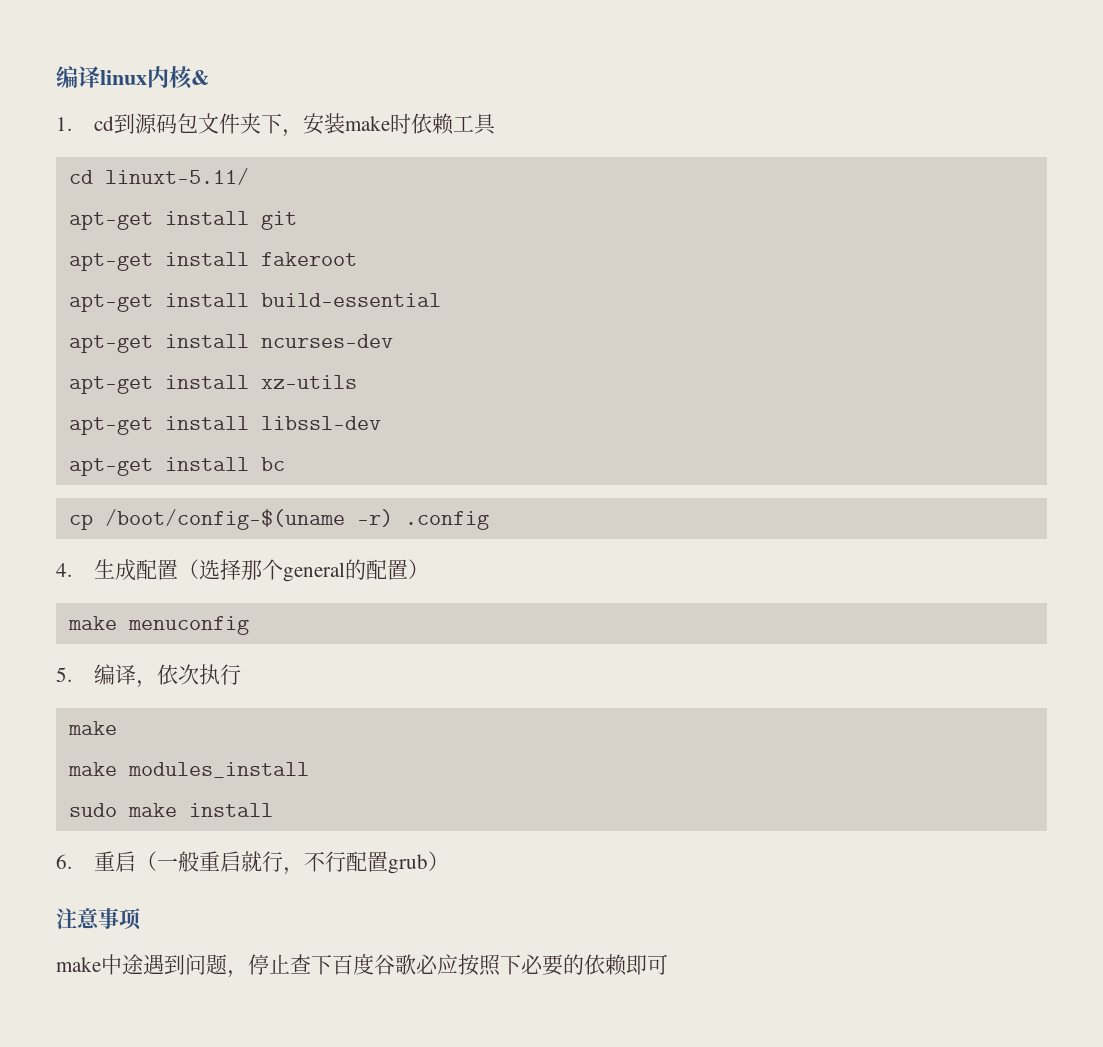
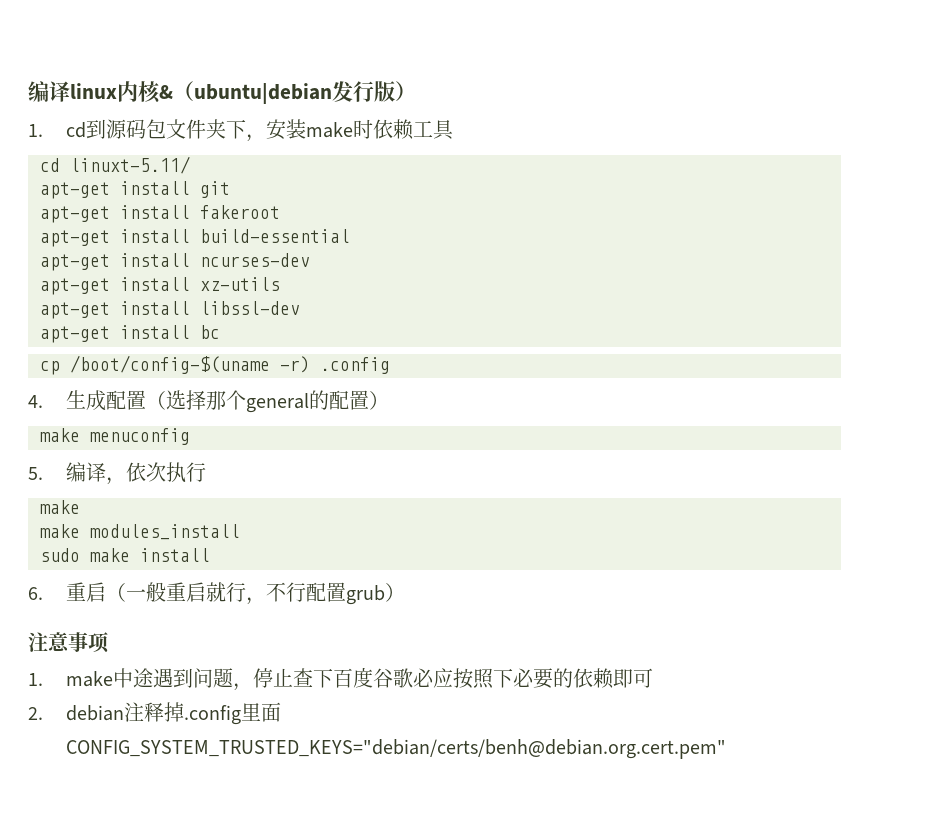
(209, 77) none -> [173,81,416,104] （ubuntu|debian发行版）
(141, 919) none -> [28,673,43,686] 1.
(668, 964) none -> [28,702,281,725] [65,739,726,759] // 2. debian注释掉.config里面CONFIG_SYSTEM_TRUSTED_KEYS="debian/certs/benh@debian.org.cert.pem"

